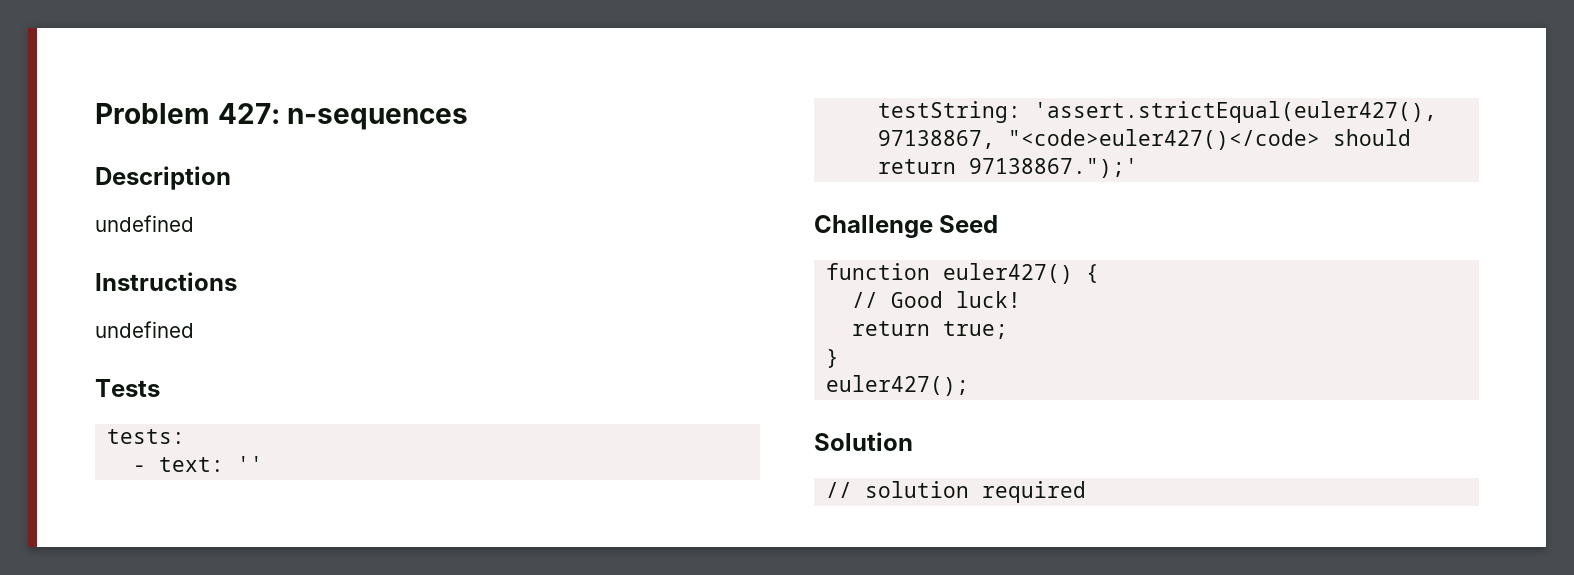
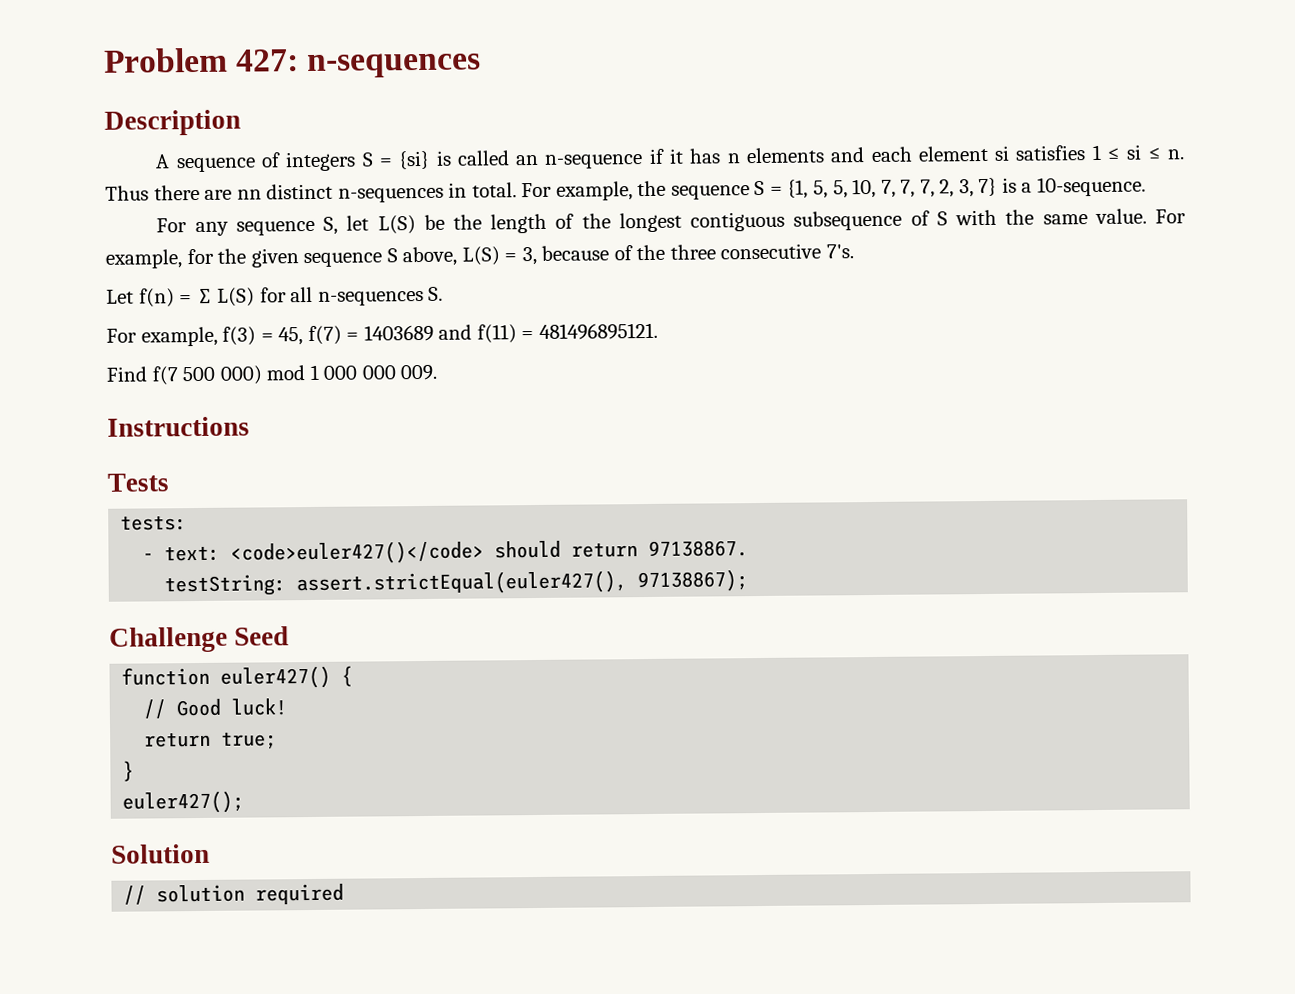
[95,215,194,232] undefined -> [155,144,1186,173] [105,176,1146,203] [156,208,1186,237] [105,243,855,269] [106,286,444,308] [106,322,658,347] [106,364,438,386] A sequence of integers S = {si} is called an n-sequence if it has n elements and each element si satisfies 1 ≤ si ≤ n. Thus there are nn distinct n-sequences in total. For example, the sequence S = {1, 5, 5, 10, 7, 7, 7, 2, 3, 7} is a 10-sequence. // For any sequence S, let L(S) be the length of the longest contiguous subsequence of S with the same value. For example, for the given sequence S above, L(S) = 3, because of the three consecutive 7's. // Let f(n) = ∑ L(S) for all n-sequences S. // For example, f(3) = 45, f(7) = 1403689 and f(11) = 481496895121. // Find f(7 500 000) mod 1 000 000 009.
[95,321,194,338] // undefined -> (250, 426) none
[237,456,264,472] [878,101,1438,123] [878,129,1412,150] [878,158,1139,178] '' // testString: 'assert.strictEqual(euler427(), 97138867, "<code>euler427()</code> should return 97138867.");' -> [230,540,749,565] [164,569,749,597] <code>euler427()</code> should return 97138867. // testString: assert.strictEqual(euler427(), 97138867);

